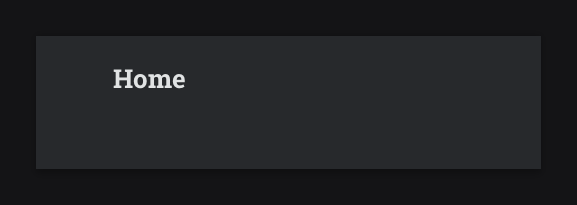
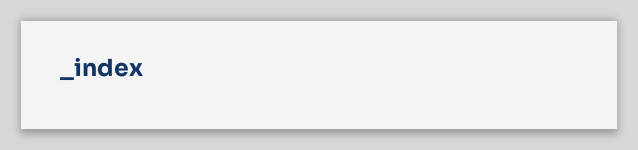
[113,69,186,89] Home -> [60,57,143,81] _index

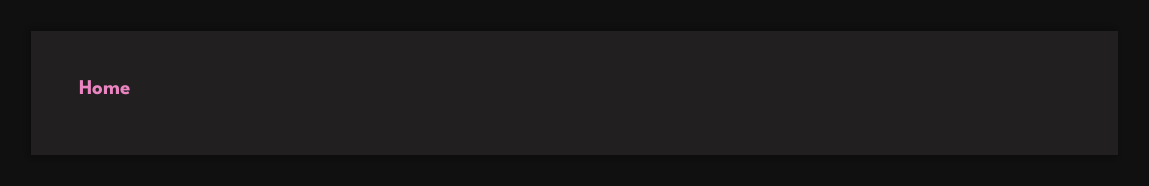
[60,57,143,81] _index -> [79,80,130,95] Home

